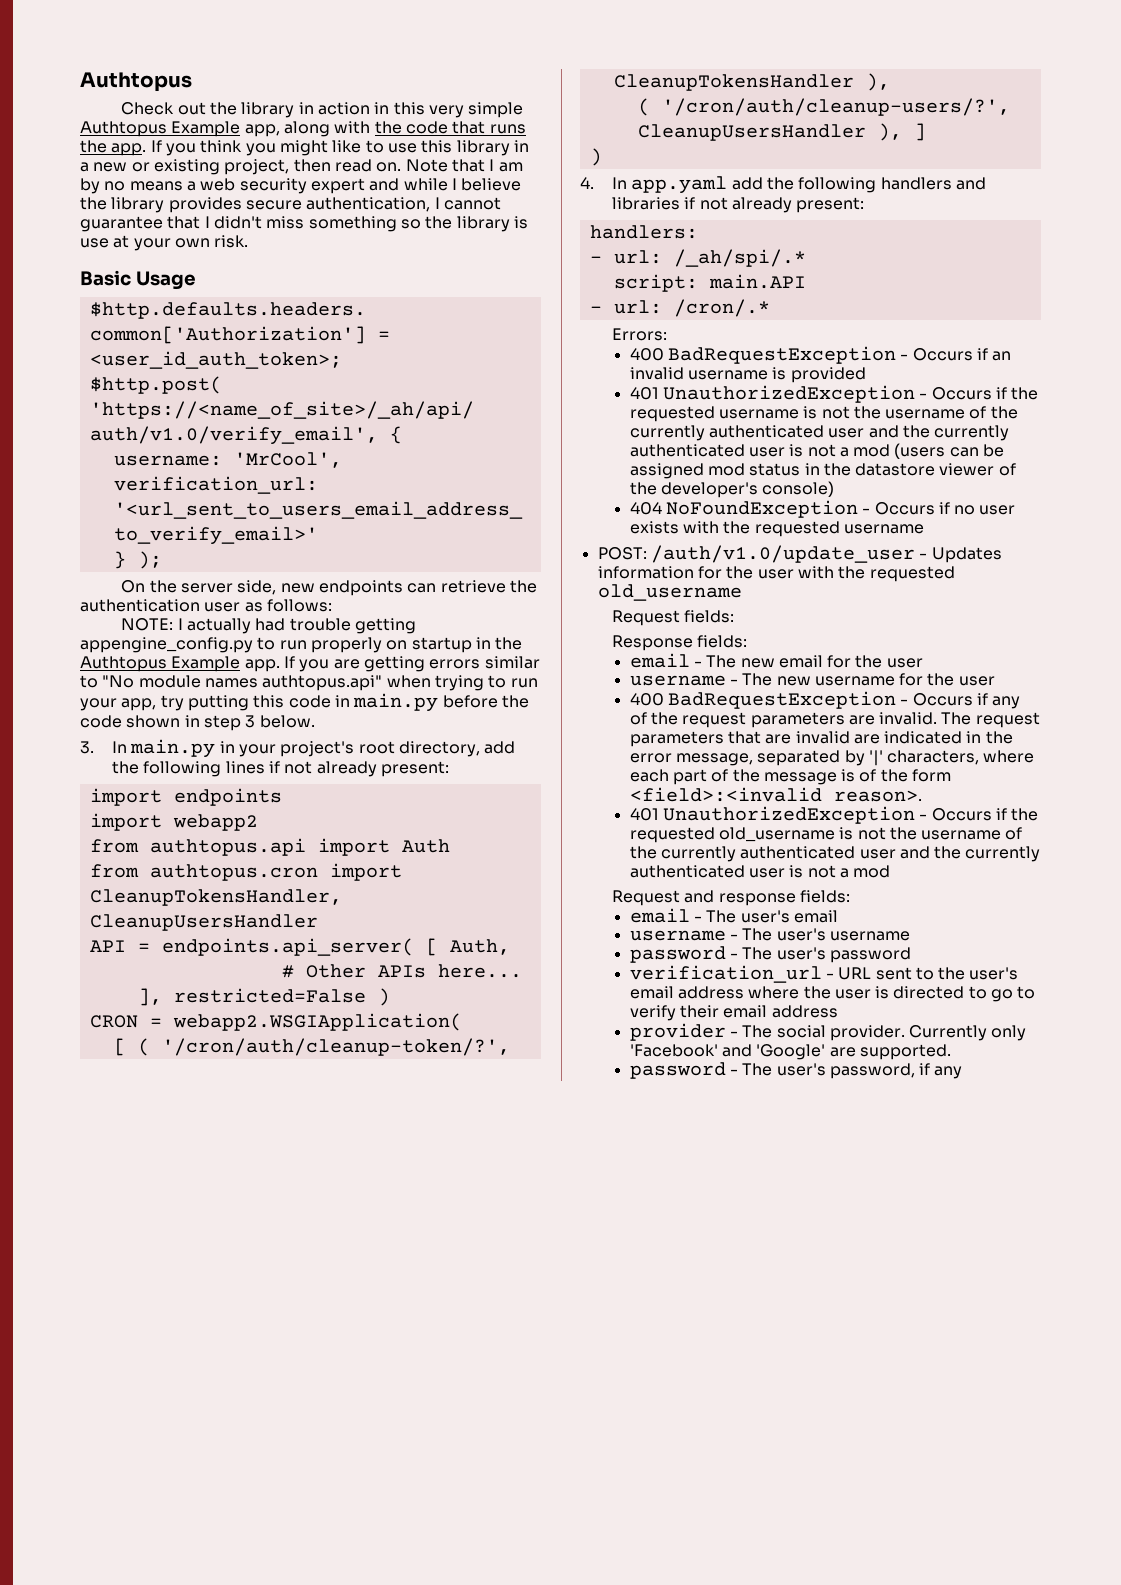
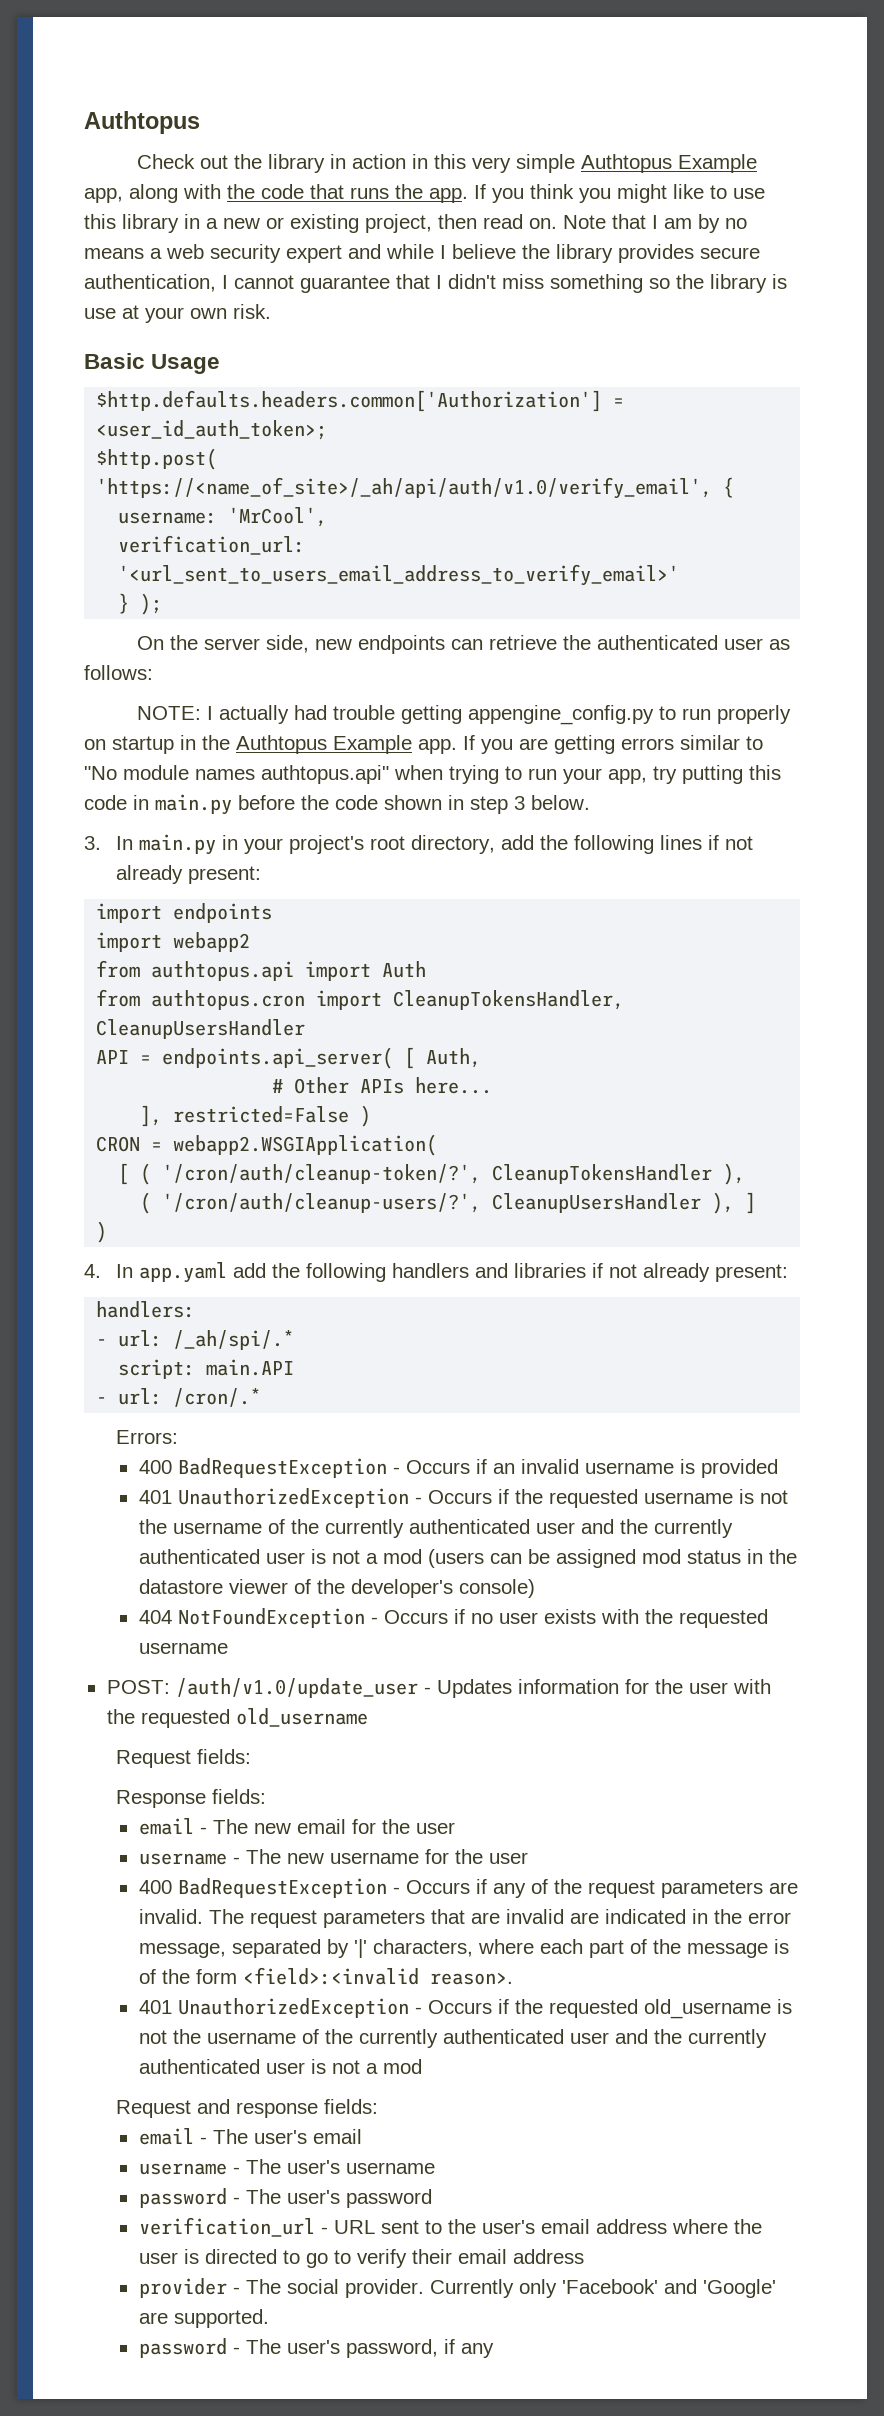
[80,599,200,612] authentication -> [597,635,719,650] authenticated
[665,500,858,518] NoFoundException -> [177,1608,365,1628] NotFoundException

